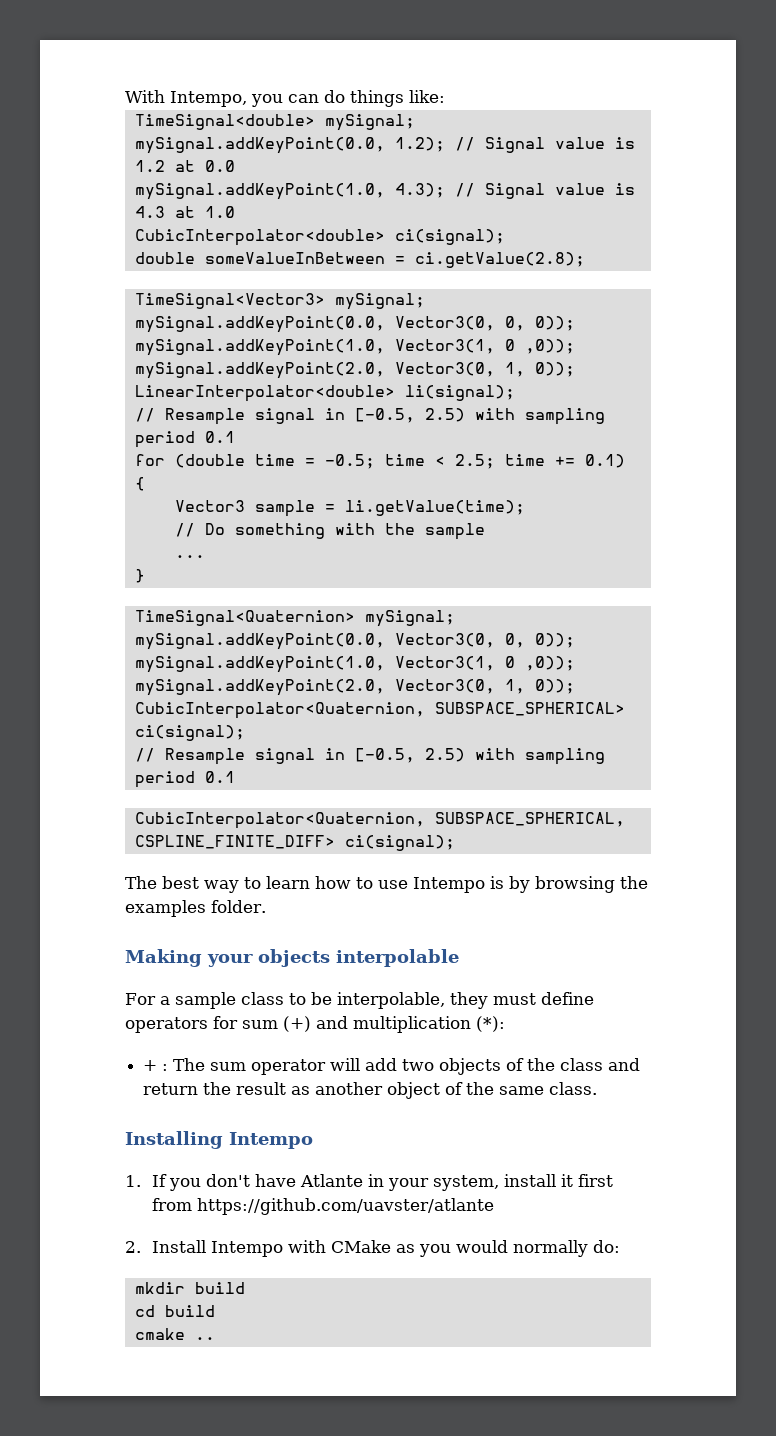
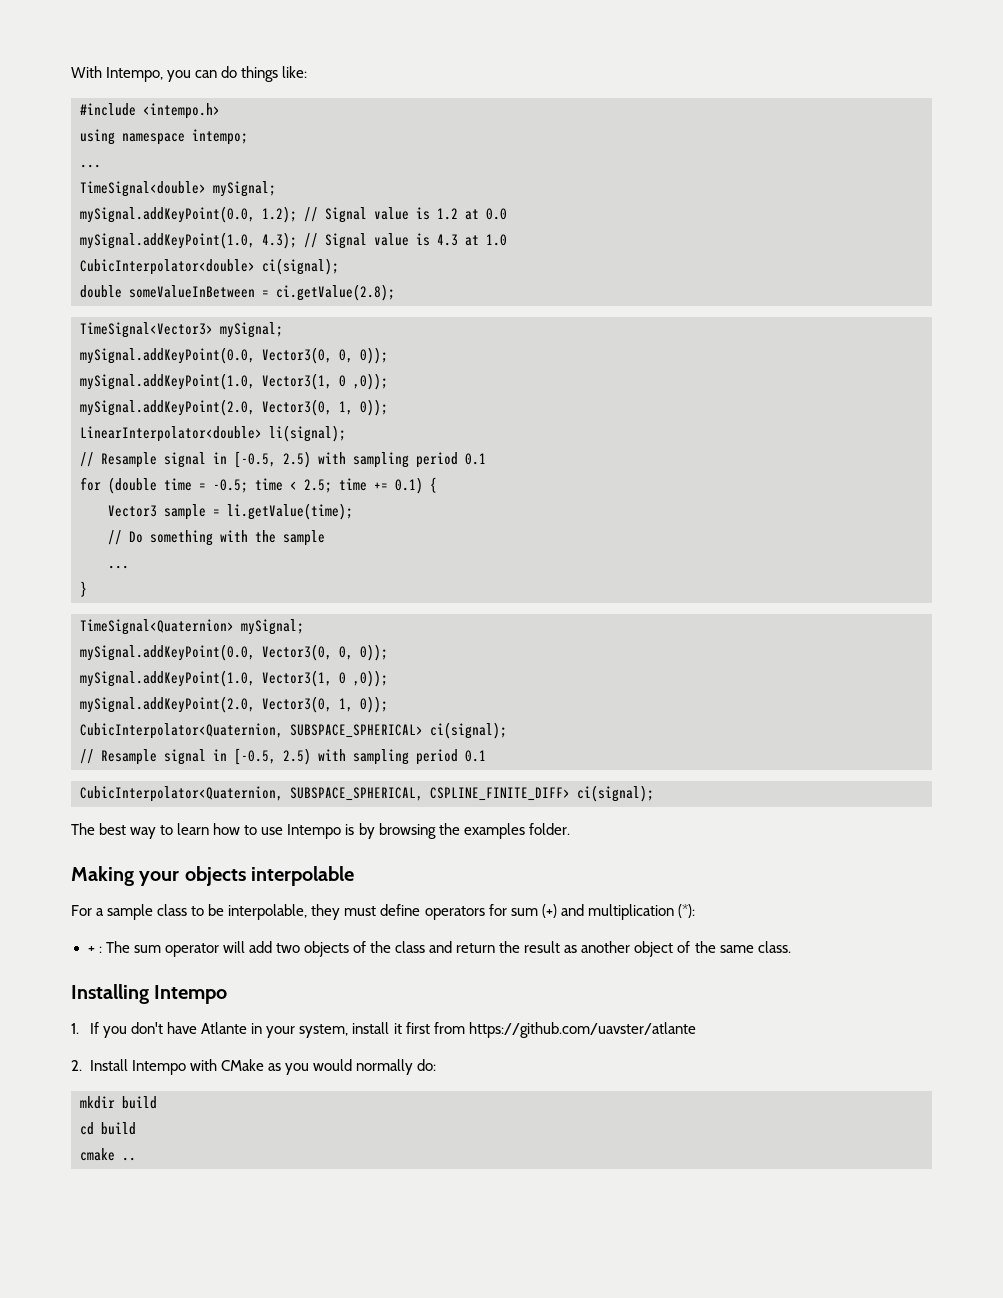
(445, 96) none -> [80,103,220,119] [80,129,248,145] [80,164,101,168] // #include <intempo.h> // using namespace intempo; // ...

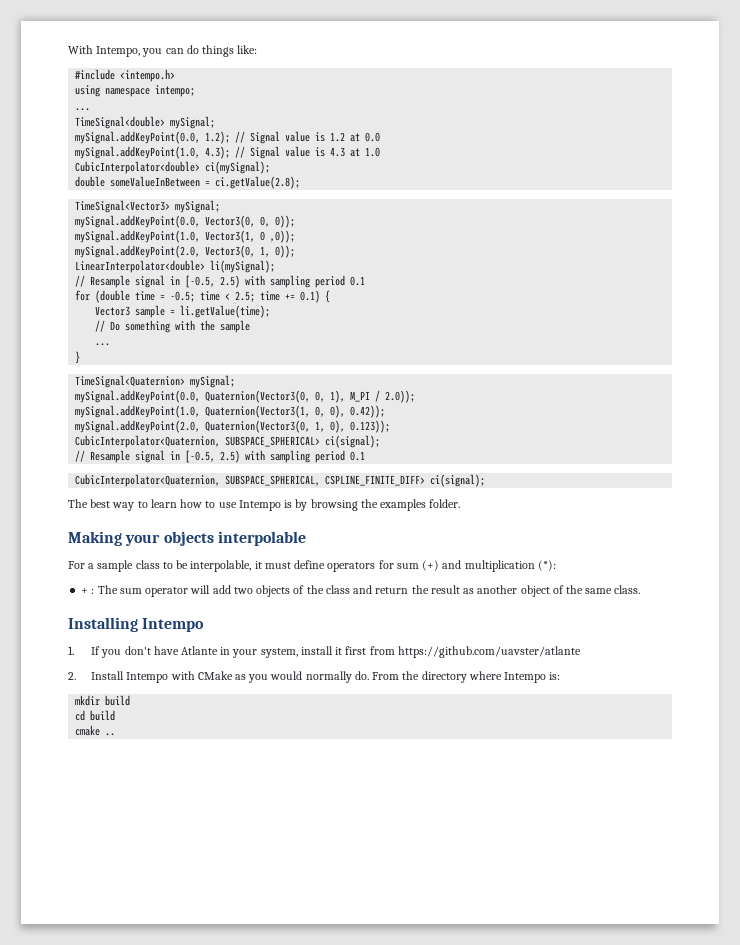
[262,258,339,275] ci(signal); -> [205,161,271,174] ci(mySignal);
[269,425,346,442] li(signal); -> [210,260,276,273] li(mySignal);
[262,644,388,661] [80,670,388,687] [80,696,388,713] Vector3(0, 0, 0)); // mySignal.addKeyPoint(1.0, Vector3(1, 0 ,0)); // mySignal.addKeyPoint(2.0, Vector3(0, 1, 0)); -> [205,390,416,403] [75,405,386,418] [75,420,391,433] Quaternion(Vector3(0, 0, 1), M_PI / 2.0)); // mySignal.addKeyPoint(1.0, Quaternion(Vector3(1, 0, 0), 0.42)); // mySignal.addKeyPoint(2.0, Quaternion(Vector3(0, 1, 0), 0.123));
[311,904,341,920] they -> [254,561,262,569] it
[417,1059,437,1071] do: -> [354,671,561,683] do. From the directory where Intempo is:

